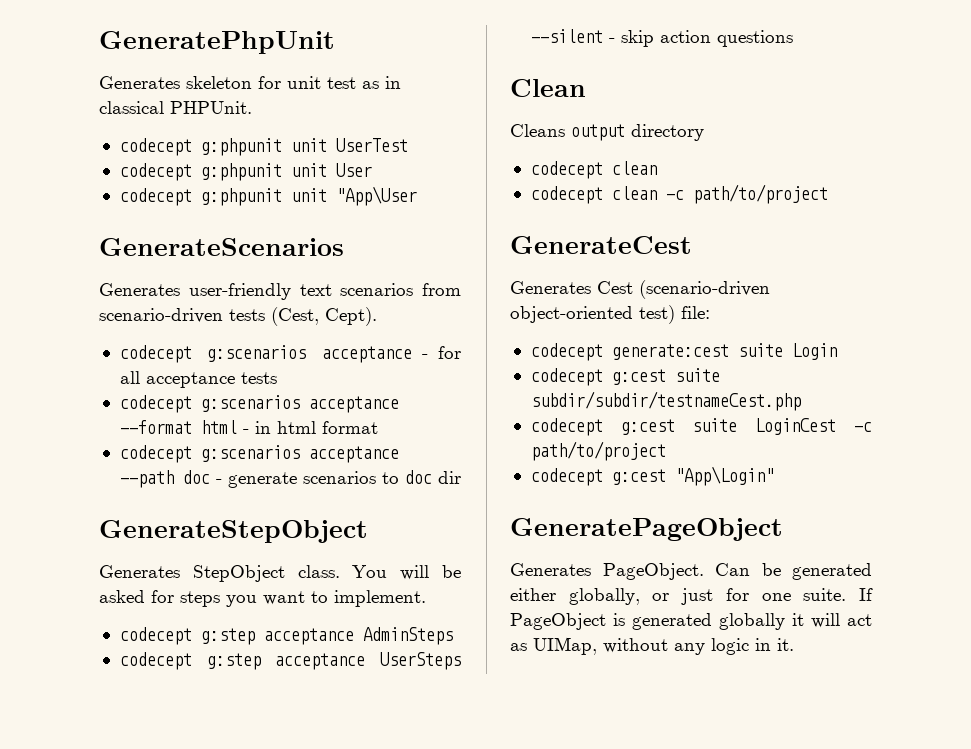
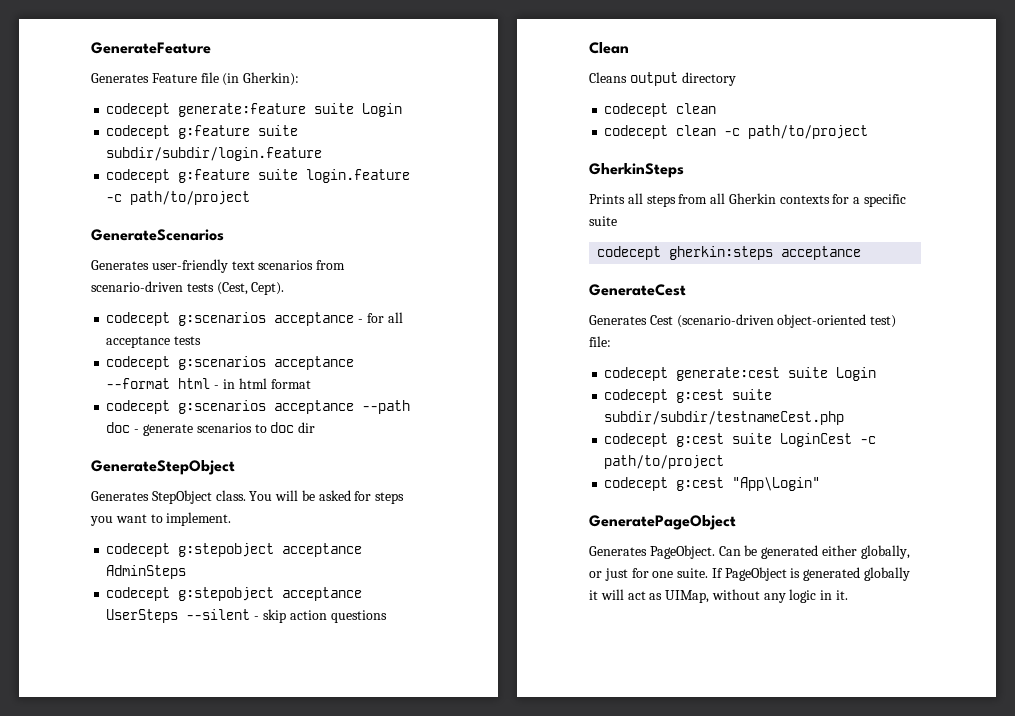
[99,31,335,54] [99,76,401,89] [99,101,252,114] [119,138,408,156] [119,163,372,181] [119,186,417,206] GeneratePhpUnit // Generates skeleton for unit test as in classical PHPUnit. // codecept g:phpunit unit UserTest // codecept g:phpunit unit User // codecept g:phpunit unit "App\User -> [91,42,211,54] [91,72,300,86] [106,103,403,117] [106,125,299,139] [106,147,323,161] [106,169,411,183] [106,191,251,205] GenerateFeature // Generates Feature file (in Gherkin): // codecept generate:feature suite Login // codecept g:feature suite subdir/subdir/login.feature // codecept g:feature suite login.feature -c path/to/project
[200,628,255,645] g:step -> [178,543,275,557] g:stepobject
[206,653,261,670] g:step -> [178,587,275,601] g:stepobject
(828, 194) none -> [589,163,684,178] [589,193,907,207] [589,216,617,226] [597,246,862,260] // GherkinSteps // Prints all steps from all Gherkin contexts for a specific suite // codecept gherkin:steps acceptance

